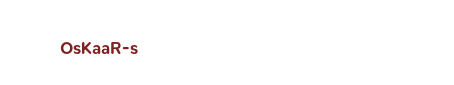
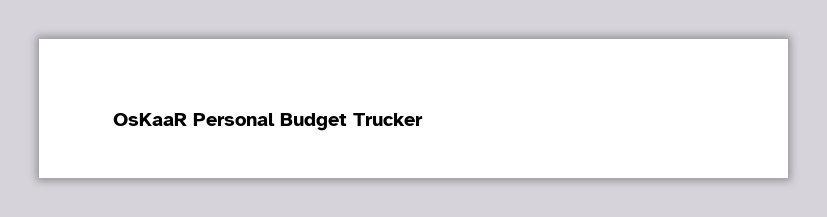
[60,41,138,55] OsKaaR-s -> [113,113,423,131] OsKaaR Personal Budget Trucker

